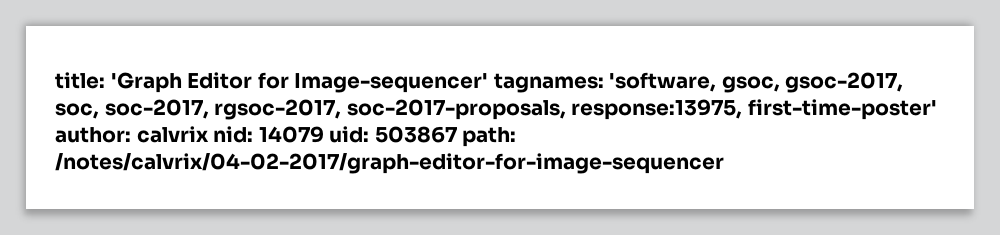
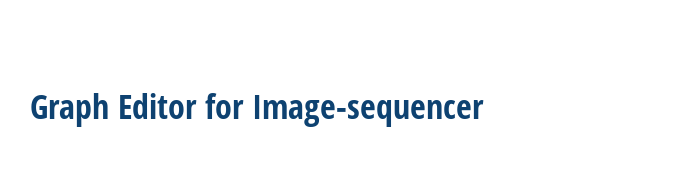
[55,72,904,93] [55,99,937,120] [55,126,517,147] [55,153,724,174] title: 'Graph Editor for Image-sequencer' tagnames: 'software, gsoc, gsoc-2017, soc, soc-2017, rgsoc-2017, soc-2017-proposals, response:13975, first-time-poster' author: calvrix nid: 14079 uid: 503867 path: /notes/calvrix/04-02-2017/graph-editor-for-image-sequencer -> [30,93,485,127] Graph Editor for Image-sequencer

